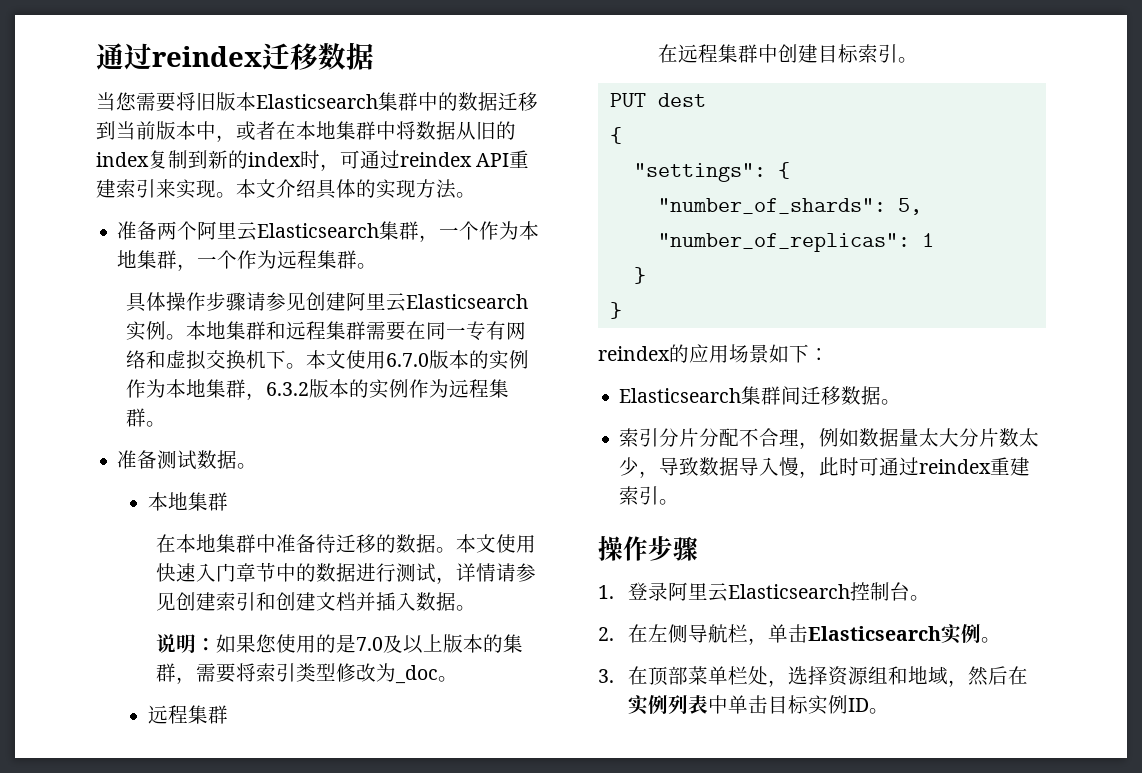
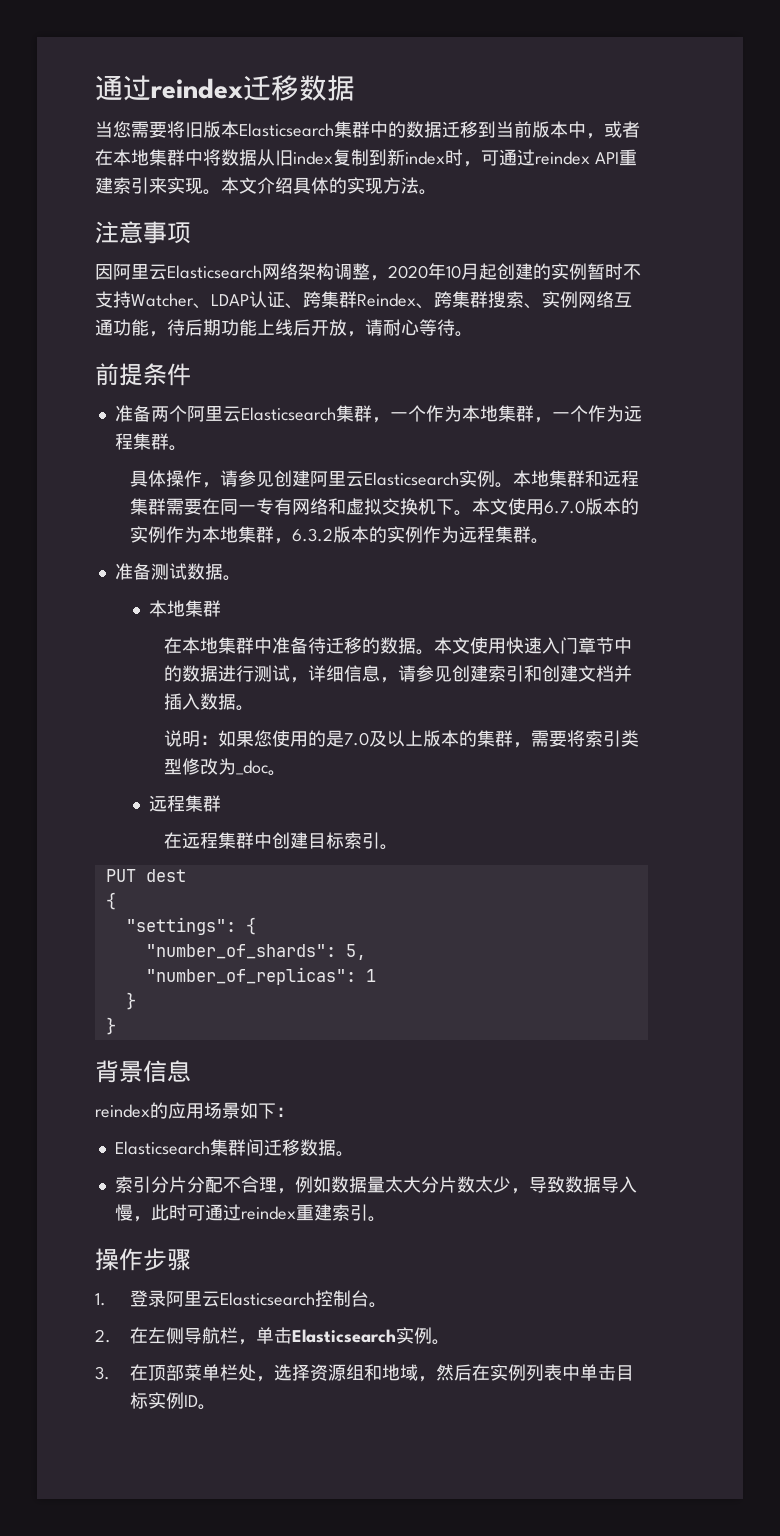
[496,121,516,140] 的 -> (293, 158) none
[228,150,248,169] 的 -> (405, 157) none
(476, 195) none -> [95,221,191,244] [95,263,641,281] [95,291,632,309] [95,319,473,337] [95,363,191,386] // 注意事项 // 因阿里云Elasticsearch网络架构调整，2020年10月起创建的实例暂时不支持Watcher、LDAP认证、跨集群Reindex、跨集群搜索、实例网络互通功能，待后期功能上线后开放，请耐心等待。 // 前提条件
[206,292,247,311] 步骤 -> [201,482,220,488] ，
[476,563,497,582] 情 -> [326,665,399,683] 细信息，
(622, 310) none -> [95,1060,191,1083] // 背景信息

